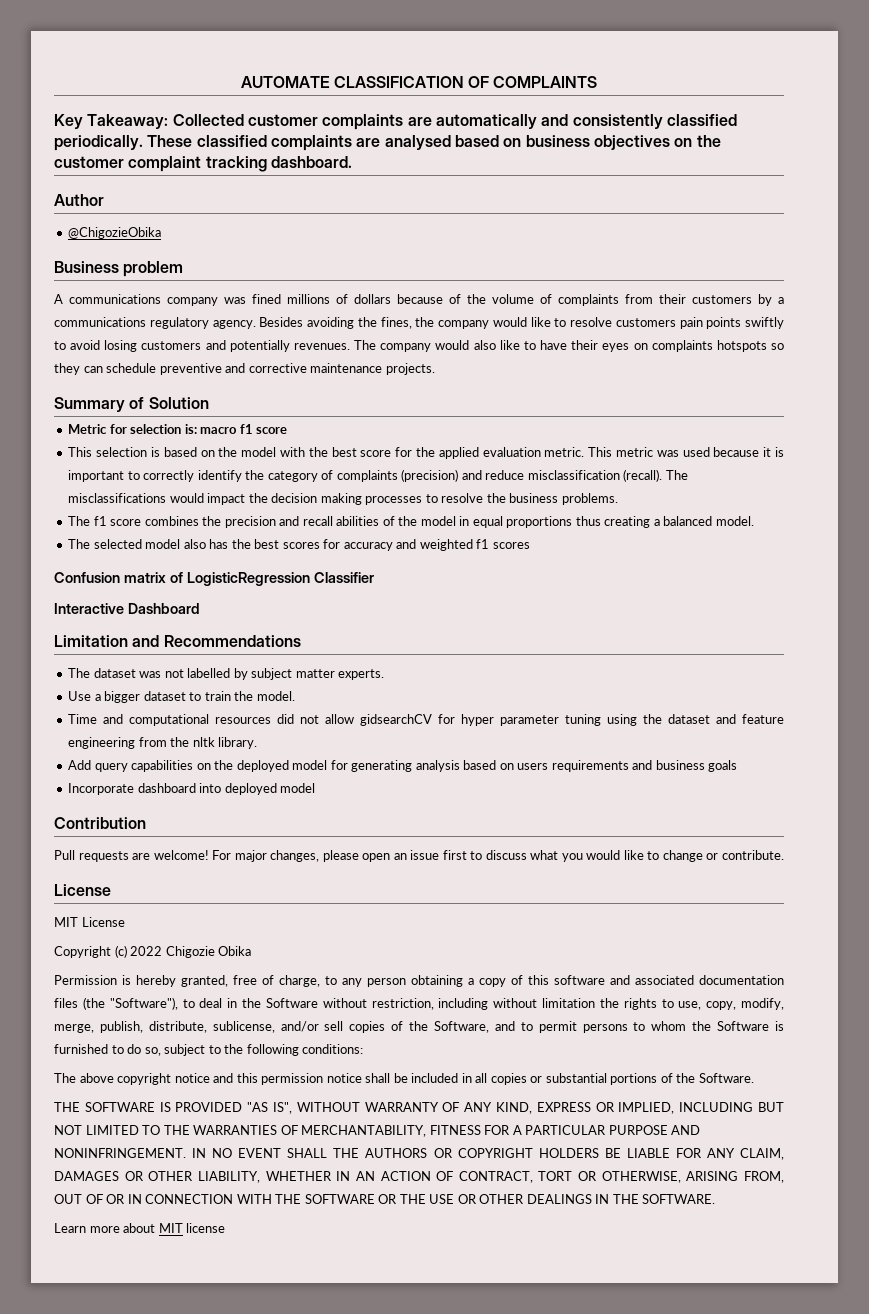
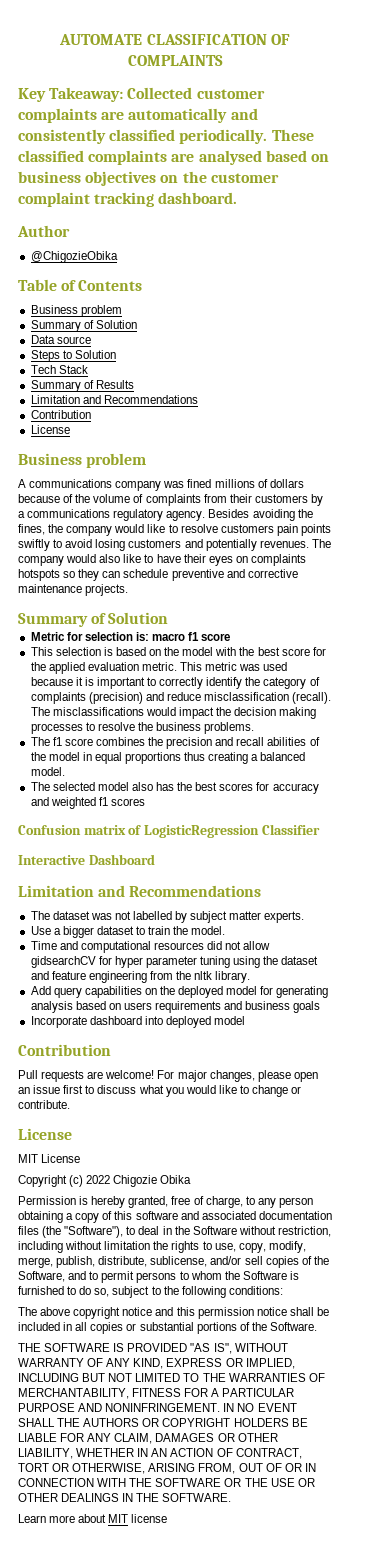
(162, 233) none -> [18,279,143,291] [30,305,122,317] [30,320,137,332] [30,335,91,344] [30,350,116,362] [30,365,88,374] [30,380,134,392] [30,395,198,404] [30,410,91,419] [30,425,70,434] // Table of Contents // Business problem // Summary of Solution // Data source // Steps to Solution // Tech Stack // Summary of Results // Limitation and Recommendations // Contribution // License

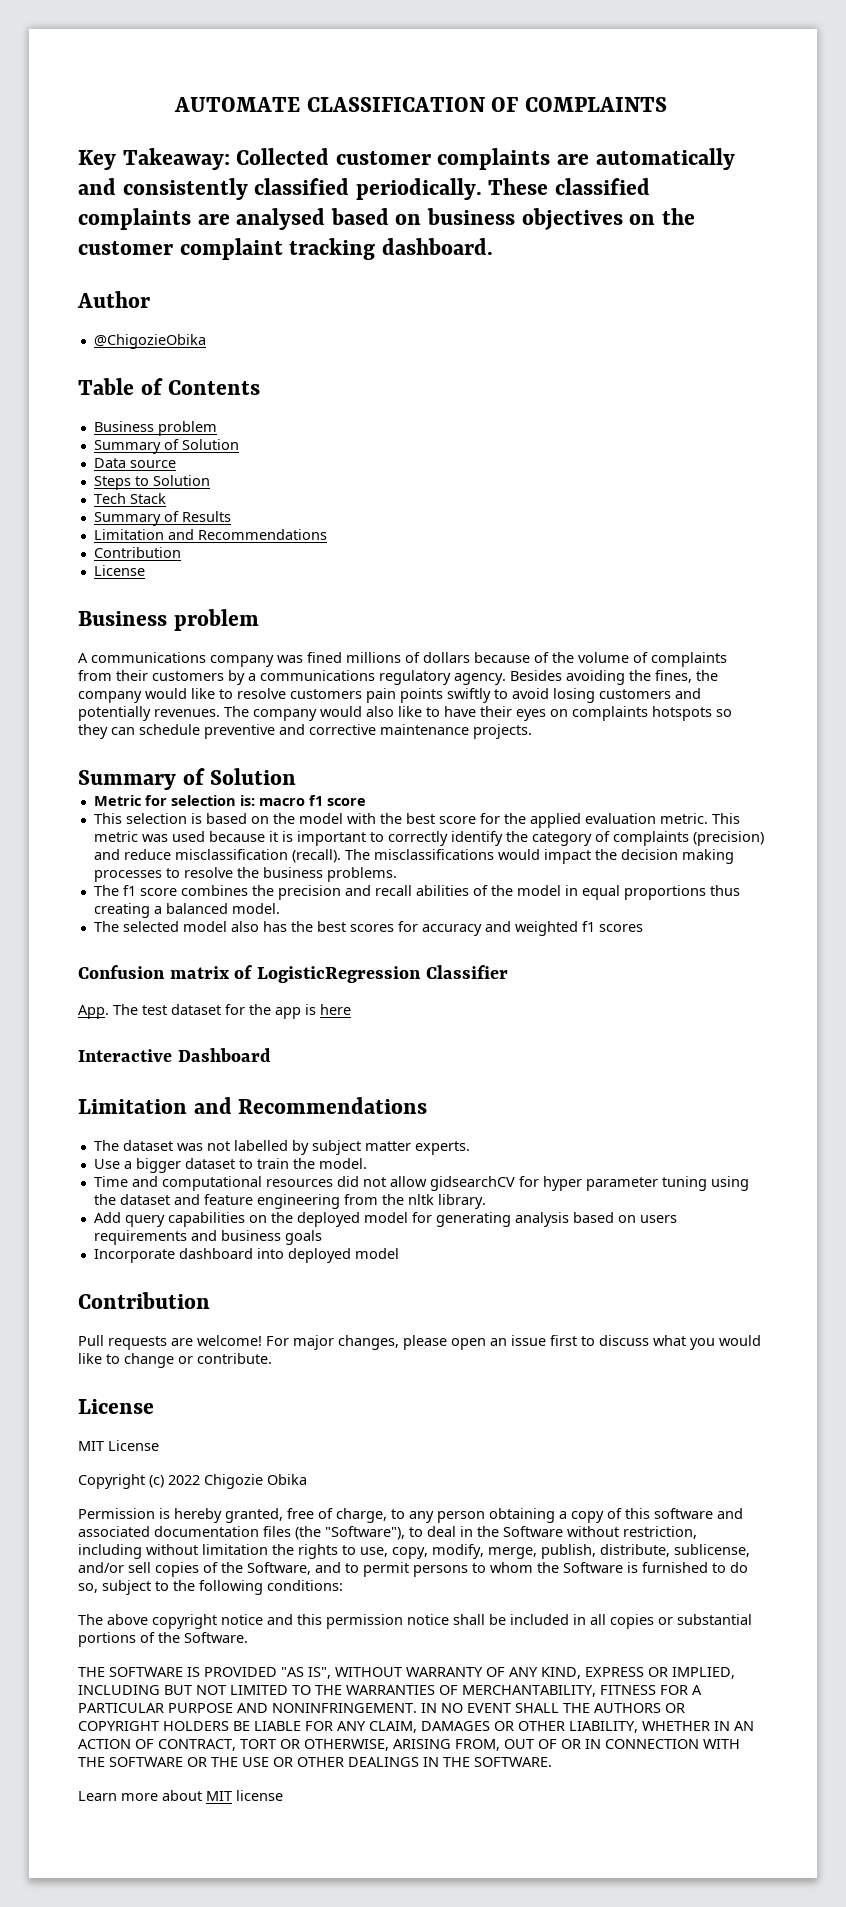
(320, 829) none -> [78,1004,351,1019] // App. The test dataset for the app is here

